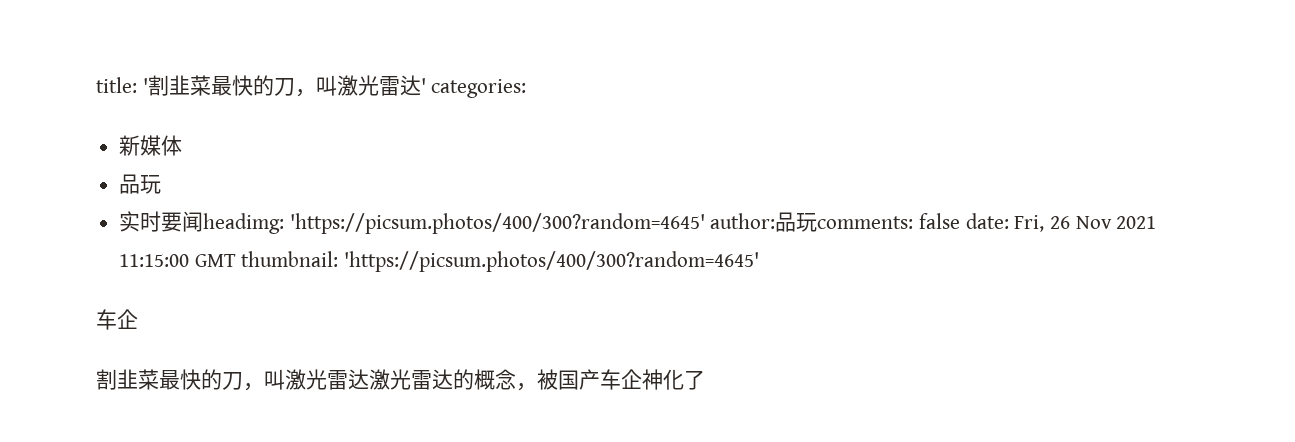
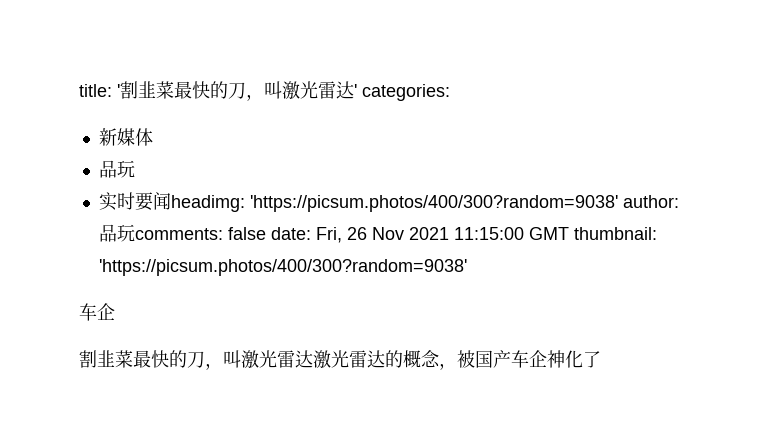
[289,213,705,234] 'https://picsum.photos/400/300?random=4645' -> [249,195,618,212] 'https://picsum.photos/400/300?random=9038'
[344,251,760,272] 'https://picsum.photos/400/300?random=4645' -> [98,259,467,276] 'https://picsum.photos/400/300?random=9038'

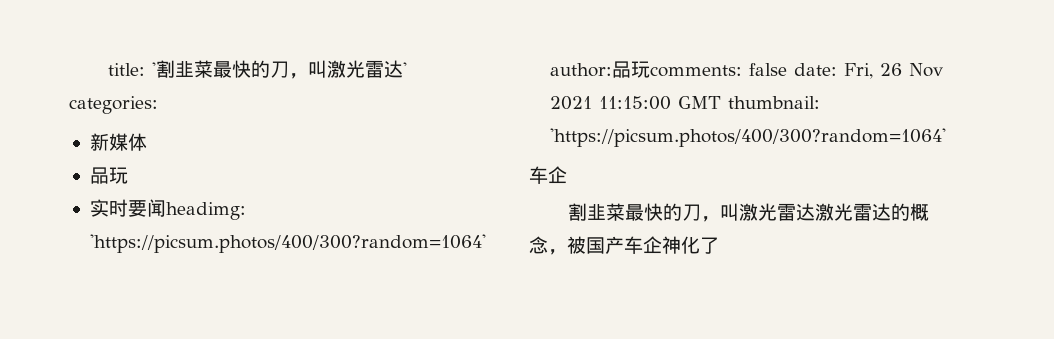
[249,195,618,212] 'https://picsum.photos/400/300?random=9038' -> [89,234,486,253] 'https://picsum.photos/400/300?random=1064'
[98,259,467,276] 'https://picsum.photos/400/300?random=9038' -> [549,128,946,147] 'https://picsum.photos/400/300?random=1064'

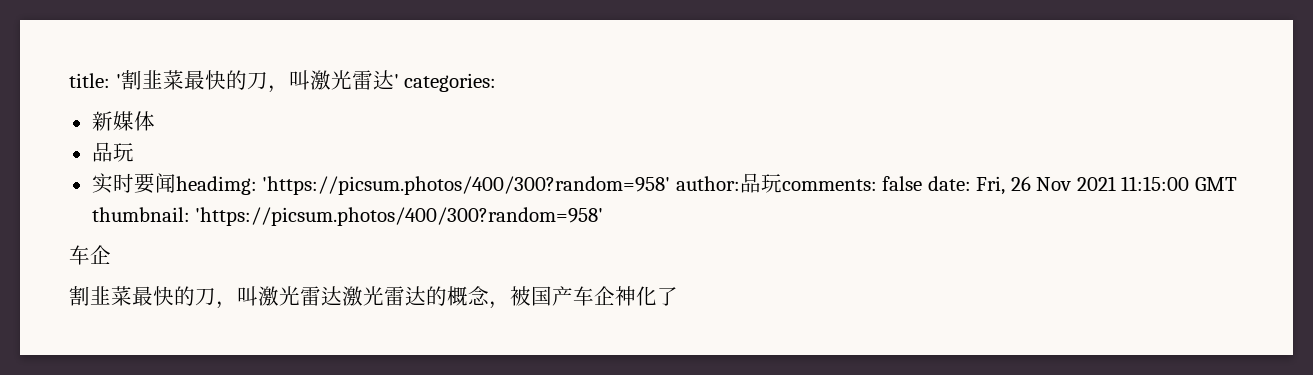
[89,234,486,253] 'https://picsum.photos/400/300?random=1064' -> [262,176,671,195] 'https://picsum.photos/400/300?random=958'
[549,128,946,147] 'https://picsum.photos/400/300?random=1064' -> [195,207,604,226] 'https://picsum.photos/400/300?random=958'

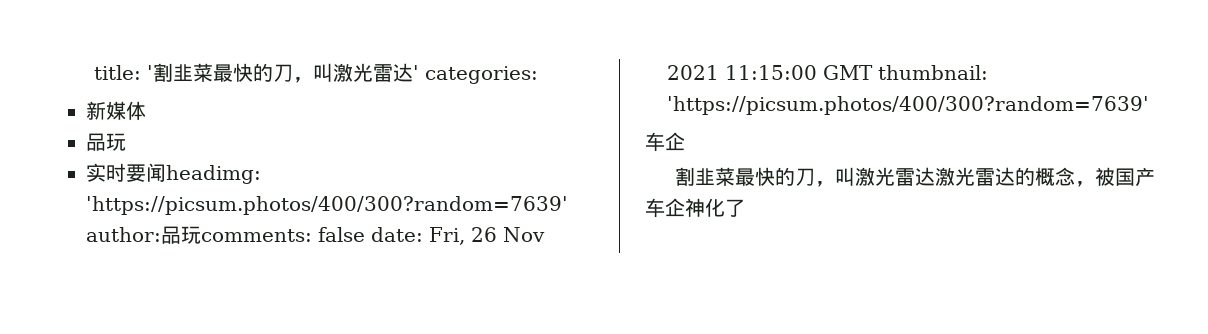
[262,176,671,195] 'https://picsum.photos/400/300?random=958' -> [86,196,568,215] 'https://picsum.photos/400/300?random=7639'
[195,207,604,226] 'https://picsum.photos/400/300?random=958' -> [667,96,1149,115] 'https://picsum.photos/400/300?random=7639'

